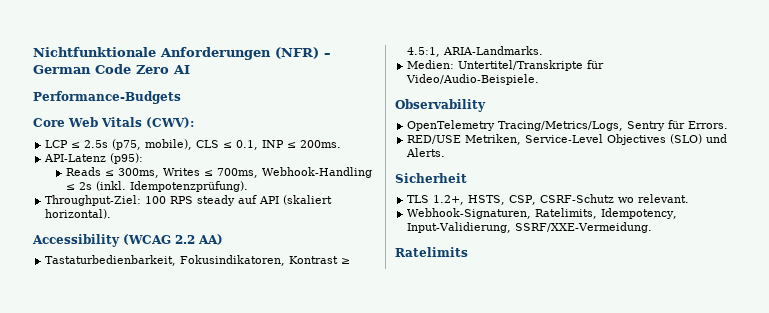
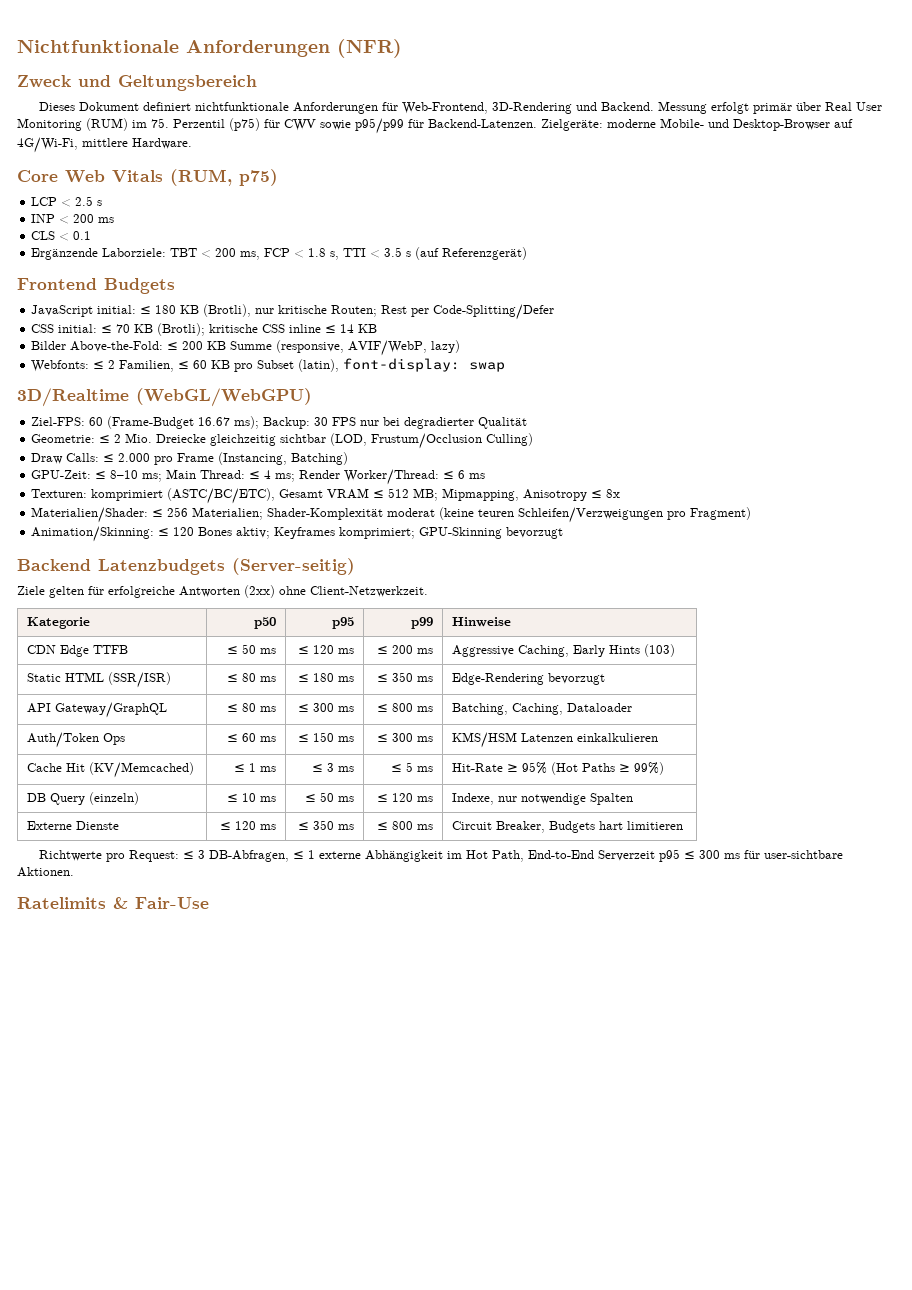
[324,53,331,57] [33,64,190,74] [33,91,181,104] – German Code Zero AI // Performance-Budgets -> [17,75,257,91] [39,101,883,114] [17,118,853,134] [17,137,192,153] // Zweck und Geltungsbereich // Dieses Dokument definiert nichtfunktionale Anforderungen für Web‑Frontend, 3D‑Rendering und Backend. Messung erfolgt primär über Real User Monitoring (RUM) im 75. Perzentil (p75) für CWV sowie p95/p99 für Backend-Latenzen. Zielgeräte: moderne Mobile- und Desktop-Browser auf 4G/Wi‑Fi, mittlere Hardware.
[146,117,194,128] (CWV): -> [170,169,278,186] (RUM, p75)
[71,139,342,150] [44,153,144,164] [66,167,373,178] [66,181,249,192] [45,195,333,206] [45,209,112,219] [32,234,223,247] [45,255,351,266] [407,46,544,57] [407,60,605,71] [406,74,540,85] [395,99,486,112] [407,120,729,131] [407,134,728,145] [406,148,446,157] [395,173,467,183] [407,194,690,205] [407,208,678,219] [407,222,653,233] ≤ 2.5s (p75, mobile), CLS ≤ 0.1, INP ≤ 200ms. // API-Latenz (p95): // Reads ≤ 300ms, Writes ≤ 700ms, Webhook-Handling ≤ 2s (inkl. Idempotenzprüfung). // Throughput-Ziel: 100 RPS steady auf API (skaliert horizontal). // Accessibility (WCAG 2.2 AA) // Tastaturbedienbarkeit, Fokusindikatoren, Kontrast ≥ 4.5:1, ARIA-Landmarks. // Medien: Untertitel/Transkripte für Video/Audio-Beispiele. // Observability // OpenTelemetry Tracing/Metrics/Logs, Sentry für Errors. // RED/USE Metriken, Service-Level Objectives (SLO) und Alerts. // Sicherheit // TLS 1.2+, HSTS, CSP, CSRF-Schutz wo relevant. // Webhook-Signaturen, Ratelimits, Idempotency, Input-Validierung, SSRF/XXE-Vermeidung. -> [61,196,103,207] [31,214,115,224] [31,231,92,241] [31,247,528,260] [17,278,175,294] [31,304,555,320] [31,323,378,336] [31,340,461,356] [31,358,506,372] [17,388,312,407] [31,416,528,429] [31,433,534,449] [31,452,349,465] [31,469,486,485] [31,488,621,504] [31,507,752,523] [31,526,564,542] [17,558,355,575] [17,585,428,598] [27,617,91,629] [253,617,276,629] [331,617,354,629] [410,617,433,629] [452,617,512,627] [27,645,129,657] [226,644,276,654] [297,645,354,654] [376,645,433,654] [452,644,676,657] [27,672,172,688] [226,673,276,682] [297,673,354,682] [376,672,433,682] [452,673,606,685] [27,702,168,718] [226,703,276,712] [297,703,354,712] [376,703,433,712] [452,703,633,715] [27,732,126,748] [226,733,276,742] [297,732,354,742] [376,733,433,742] [452,732,659,748] [27,762,195,778] [233,763,276,772] [311,763,354,772] [390,762,433,772] [452,762,665,775] [27,792,140,805] [226,793,276,802] [304,792,354,802] [376,793,433,802] [452,793,634,805] [27,821,120,830] [219,821,276,830] [297,820,354,830] [376,821,433,830] [452,821,684,833] [39,849,844,862] [17,867,74,877] < 2.5 s // INP < 200 ms // CLS < 0.1 // Ergänzende Laborziele: TBT < 200 ms, FCP < 1.8 s, TTI < 3.5 s (auf Referenzgerät) // Frontend Budgets // JavaScript initial: ≤ 180 KB (Brotli), nur kritische Routen; Rest per Code‑Splitting/Defer // CSS initial: ≤ 70 KB (Brotli); kritische CSS inline ≤ 14 KB // Bilder Above‑the‑Fold: ≤ 200 KB Summe (responsive, AVIF/WebP, lazy) // Webfonts: ≤ 2 Familien, ≤ 60 KB pro Subset (latin), font-display: swap // 3D/Realtime (WebGL/WebGPU) // Ziel‑FPS: 60 (Frame‑Budget 16.67 ms); Backup: 30 FPS nur bei degradierter Qualität // Geometrie: ≤ 2 Mio. Dreiecke gleichzeitig sichtbar (LOD, Frustum/Occlusion Culling) // Draw Calls: ≤ 2.000 pro Frame (Instancing, Batching) // GPU‑Zeit: ≤ 8–10 ms; Main Thread: ≤ 4 ms; Render Worker/Thread: ≤ 6 ms // Texturen: komprimiert (ASTC/BC/ETC), Gesamt VRAM ≤ 512 MB; Mipmapping, Anisotropy ≤ 8x // Materialien/Shader: ≤ 256 Materialien; Shader‑Komplexität moderat (keine teuren Schleifen/Verzweigungen pro Fragment) // Animation/Skinning: ≤ 120 Bones aktiv; Keyframes komprimiert; GPU‑Skinning bevorzugt // Backend Latenzbudgets (Server‑seitig) // Ziele gelten für erfolgreiche Antworten (2xx) ohne Client‑Netzwerkzeit. // Kategorie | p50 | p95 | p99 | Hinweise // CDN Edge TTFB | ≤ 50 ms | ≤ 120 ms | ≤ 200 ms | Aggressive Caching, Early Hints (103) // Static HTML (SSR/ISR) | ≤ 80 ms | ≤ 180 ms | ≤ 350 ms | Edge‑Rendering bevorzugt // API Gateway/GraphQL | ≤ 80 ms | ≤ 300 ms | ≤ 800 ms | Batching, Caching, Dataloader // Auth/Token Ops | ≤ 60 ms | ≤ 150 ms | ≤ 300 ms | KMS/HSM Latenzen einkalkulieren // Cache Hit (KV/Memcached) | ≤ 1 ms | ≤ 3 ms | ≤ 5 ms | Hit‑Rate ≥ 95% (Hot Paths ≥ 99%) // DB Query (einzeln) | ≤ 10 ms | ≤ 50 ms | ≤ 120 ms | Indexe, nur notwendige Spalten // Externe Dienste | ≤ 120 ms | ≤ 350 ms | ≤ 800 ms | Circuit Breaker, Budgets hart limitieren // Richtwerte pro Request: ≤ 3 DB‑Abfragen, ≤ 1 externe Abhängigkeit im Hot Path, End‑to‑End Serverzeit p95 ≤ 300 ms für user‑sichtbare Aktionen.
(468, 252) none -> [113,897,209,909] & Fair‑Use

